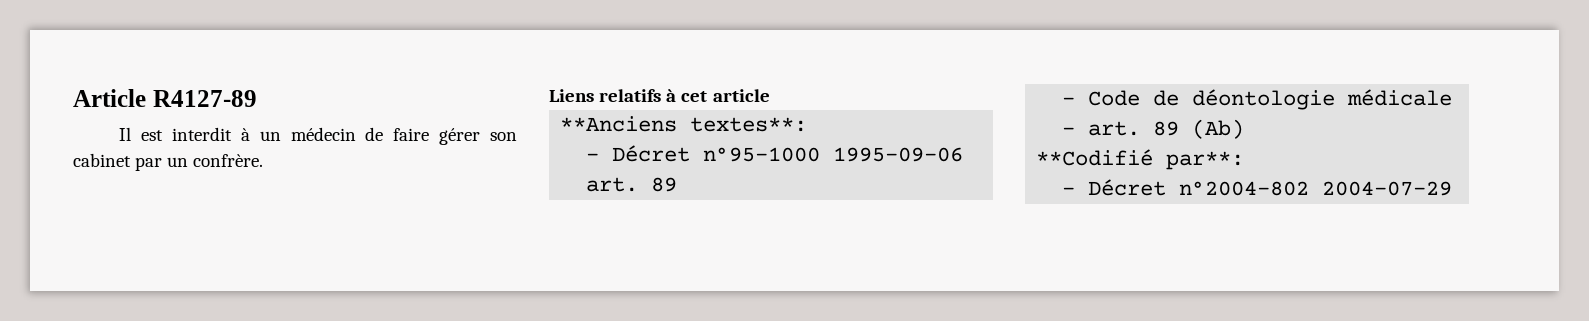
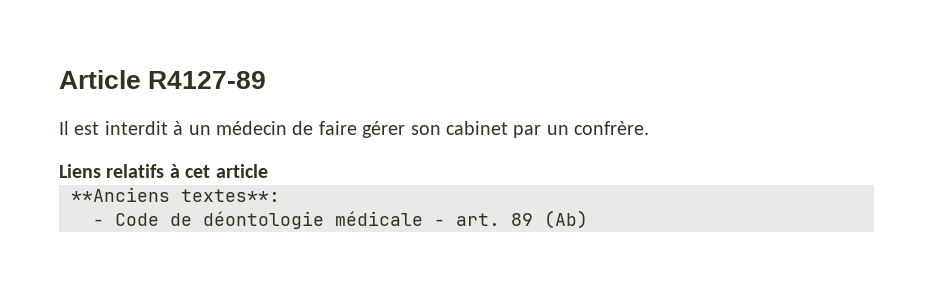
[586,145,964,162] [586,177,678,192] // - Décret n°95-1000 1995-09-06 art. 89 -> (280, 195) none
[1036,149,1245,170] [1062,179,1453,196] // **Codifié par**: // - Décret n°2004-802 2004-07-29 -> (588, 219) none

